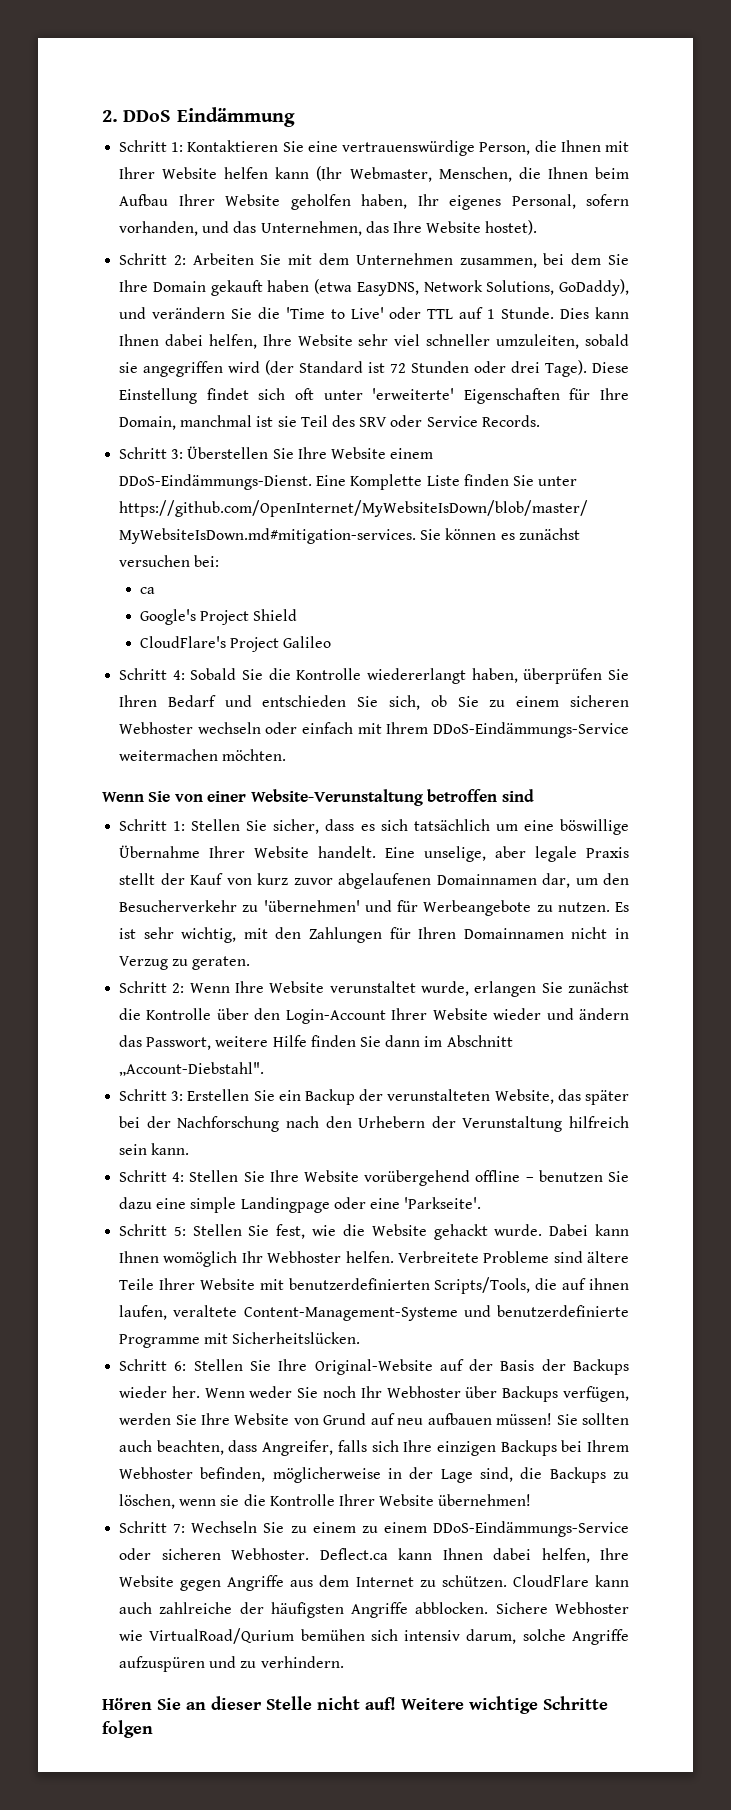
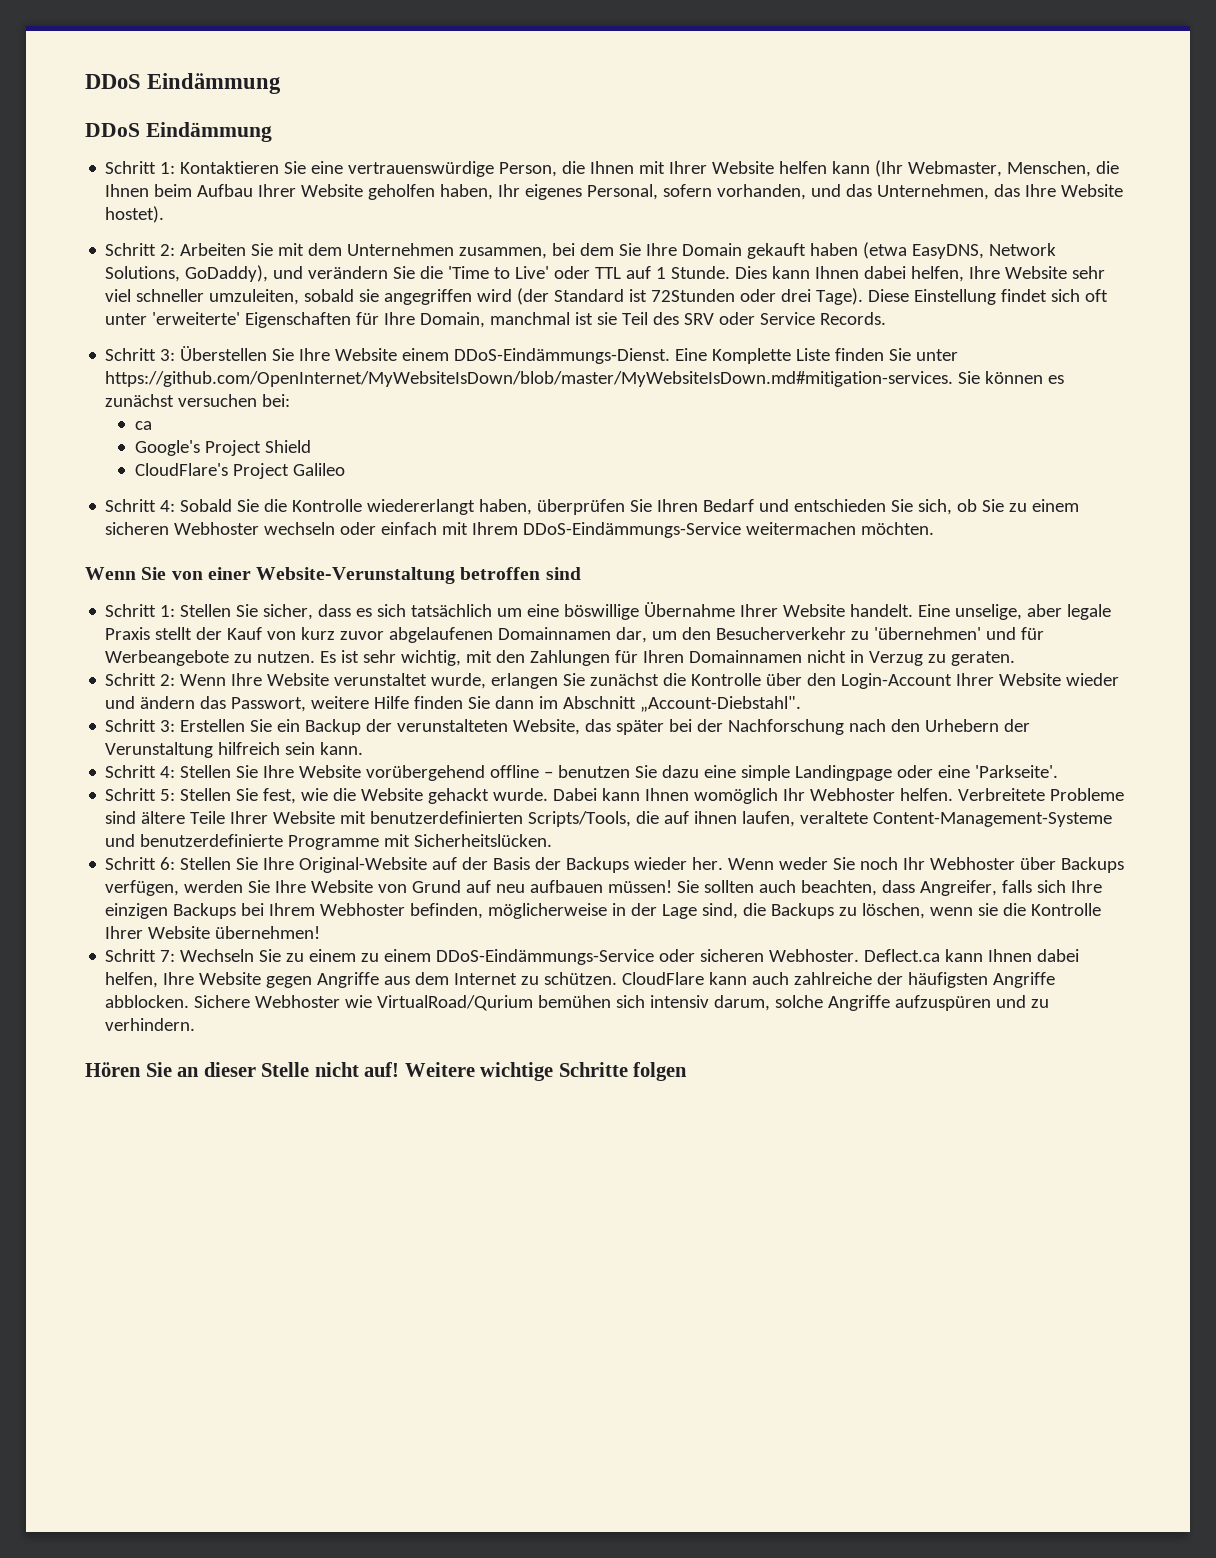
[102,110,118,122] 2. -> [85,73,282,94] DDoS Eindämmung //
[390,361,470,373] 72 Stunden -> [651,289,736,302] 72Stunden

